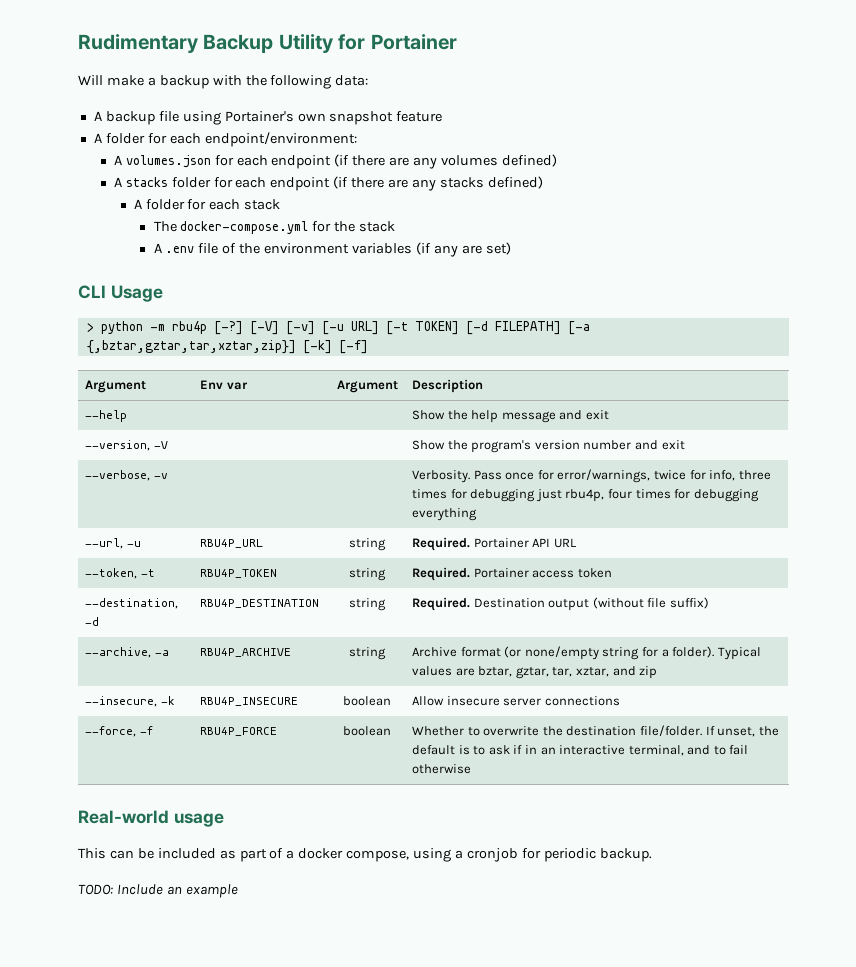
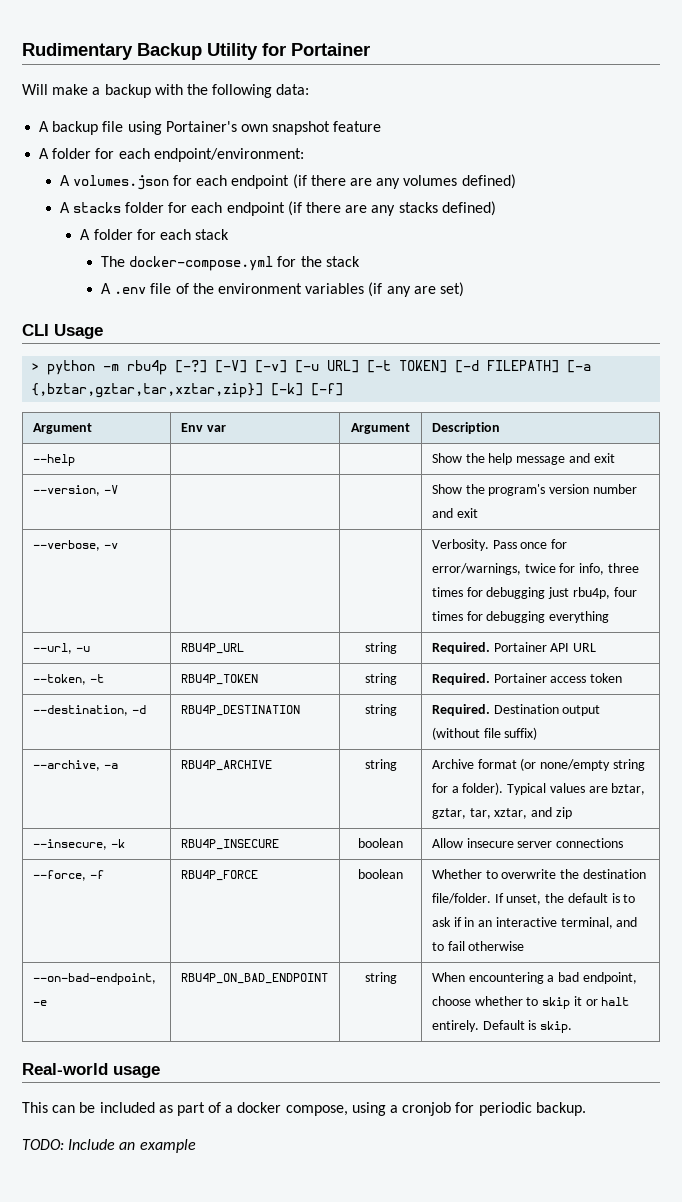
(472, 769) none -> [32,973,156,985] [32,1000,47,1006] [180,973,328,984] [364,972,397,984] [431,972,637,984] [431,996,630,1009] [431,1020,573,1033] // --on-bad-endpoint, -e | RBU4P_ON_BAD_ENDPOINT | string | When encountering a bad endpoint, choose whether to skip it or halt entirely. Default is skip.

